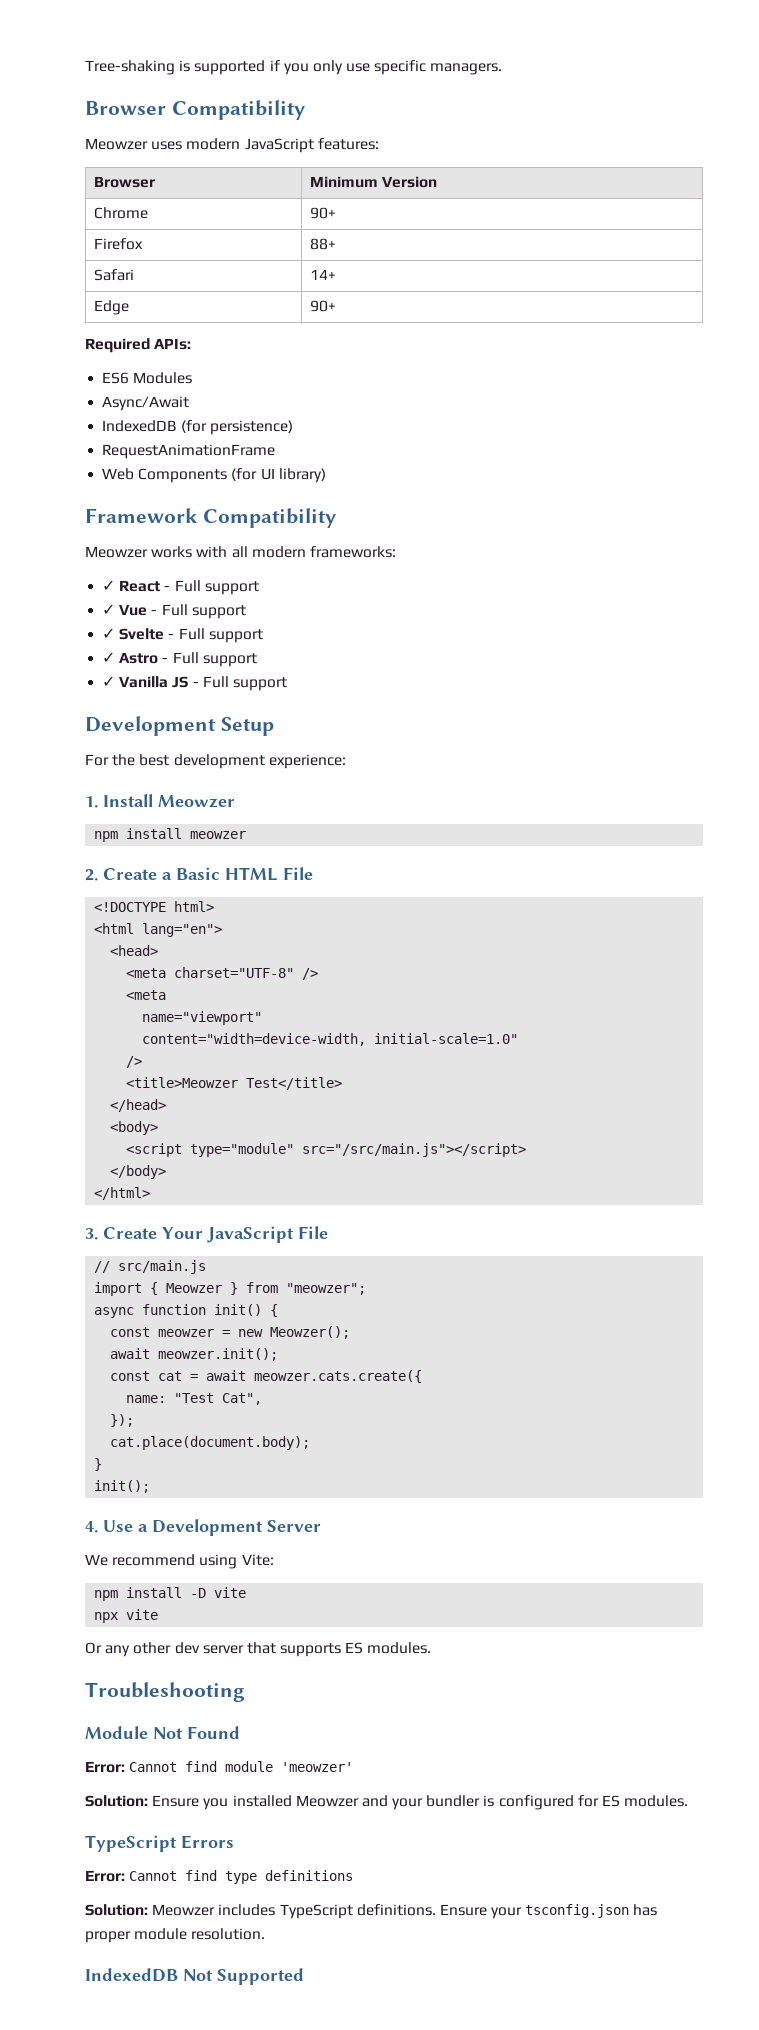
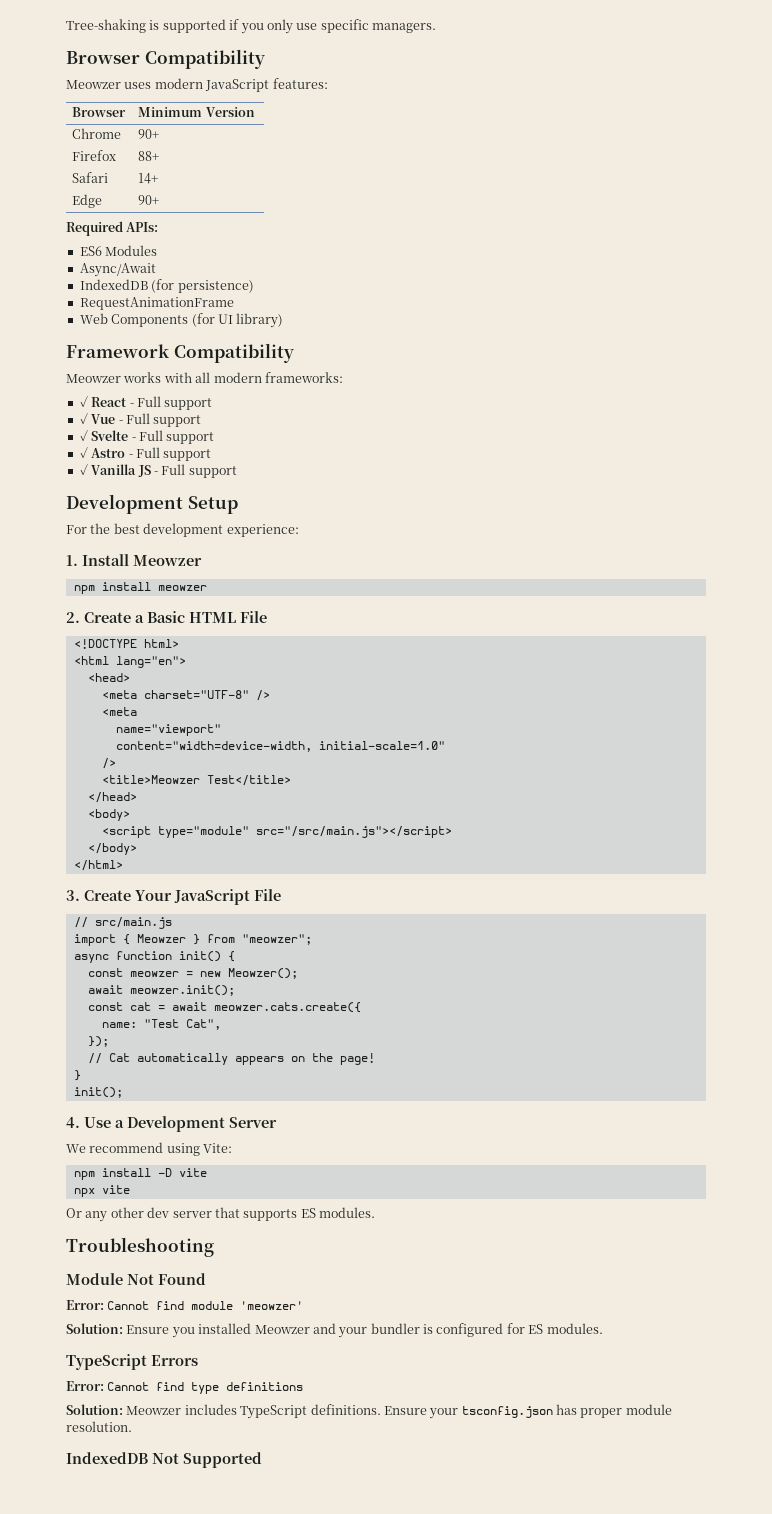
[110,1436,311,1450] cat.place(document.body); -> [87,1053,375,1065] // Cat automatically appears on the page!

